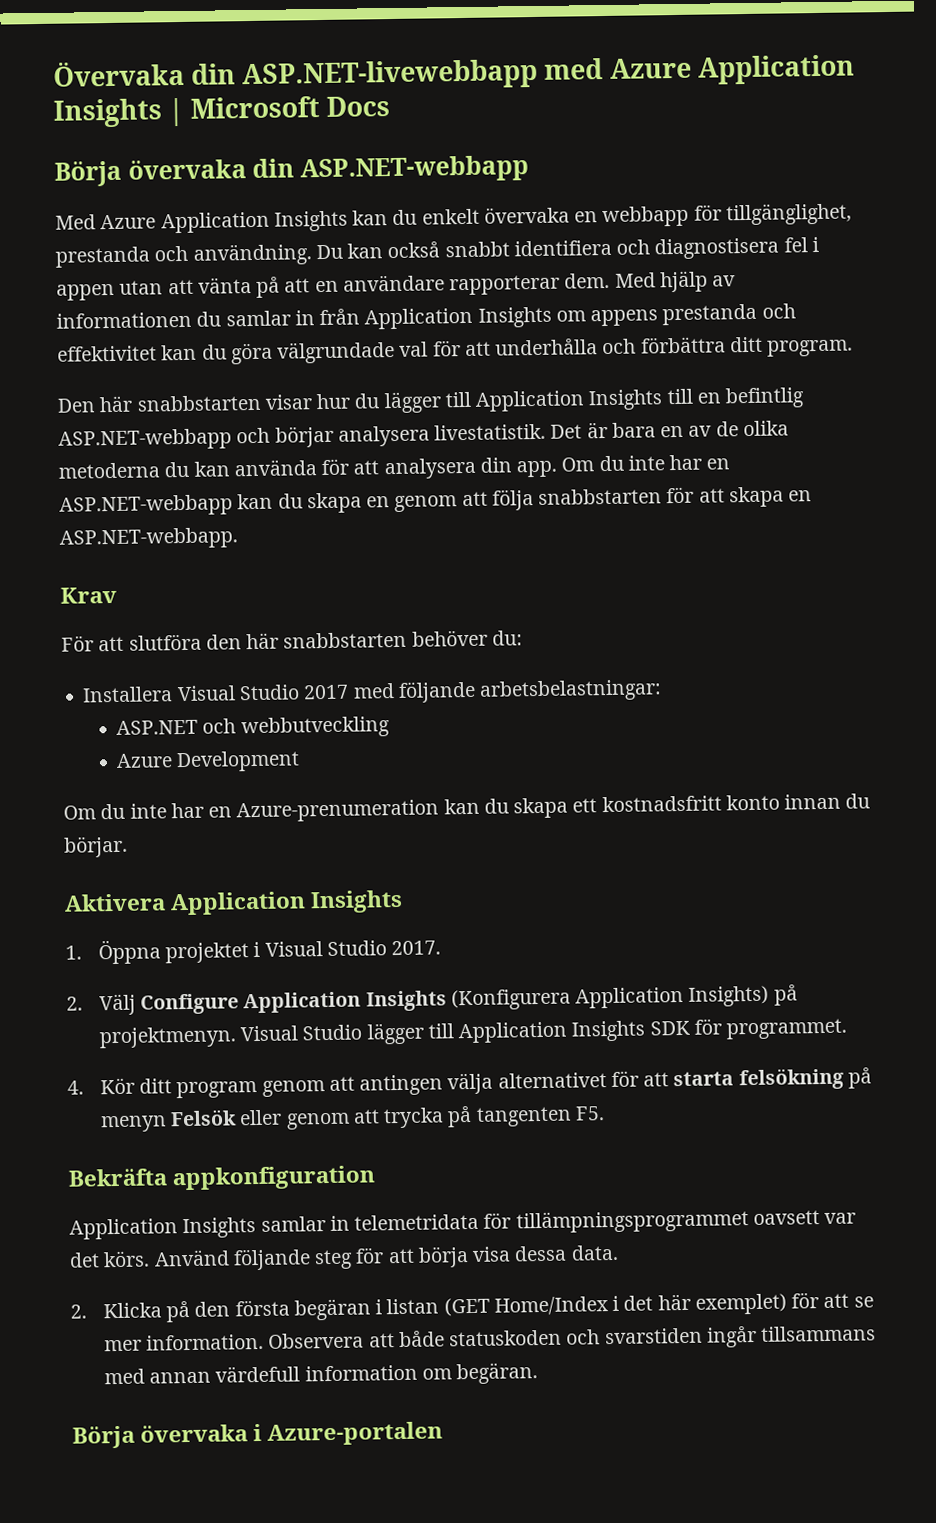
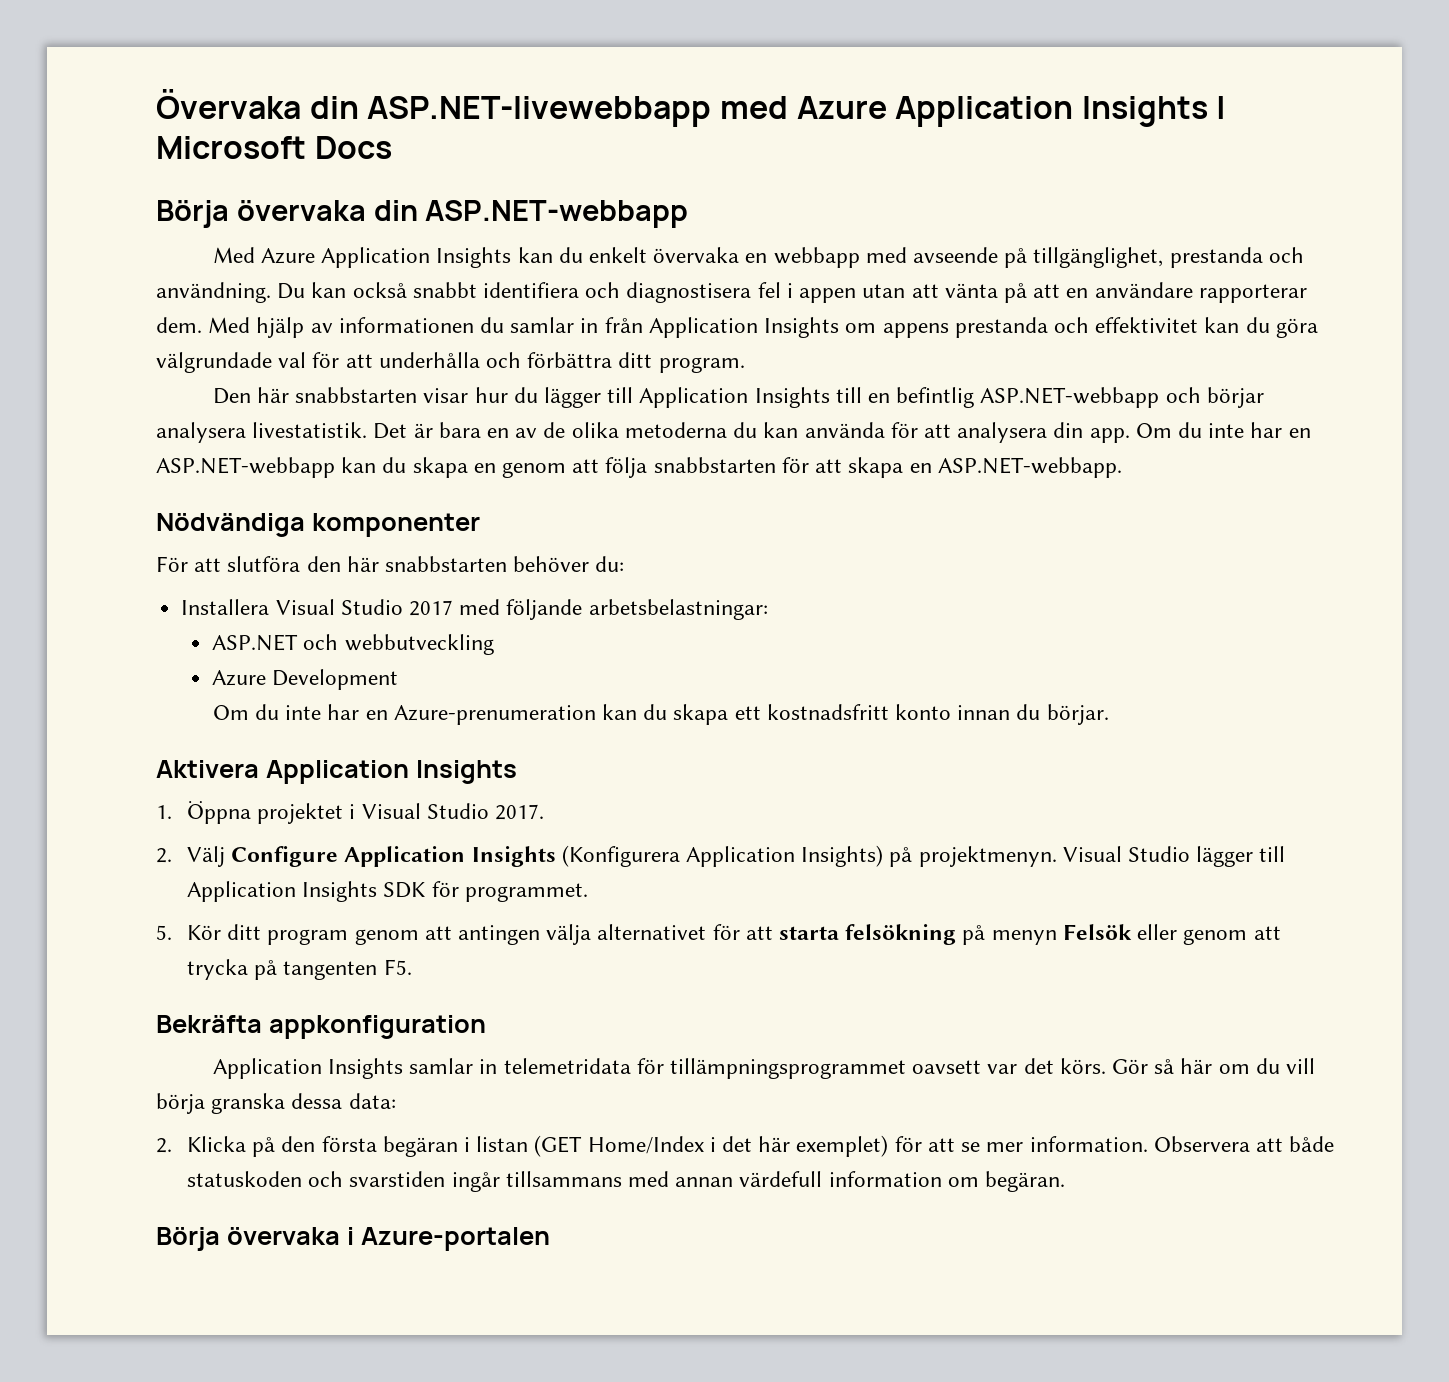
[693,204,722,221] för -> [865,247,1028,268] med avseende på
[60,586,117,604] Krav -> [156,513,480,537] Nödvändiga komponenter
[67,1080,84,1095] 4. -> [156,925,172,940] 5.
[153,1244,619,1271] Använd följande steg för att börja visa dessa data. -> [1112,1058,1316,1074] [156,1093,396,1114] Gör så här om du vill börja granska dessa data:

